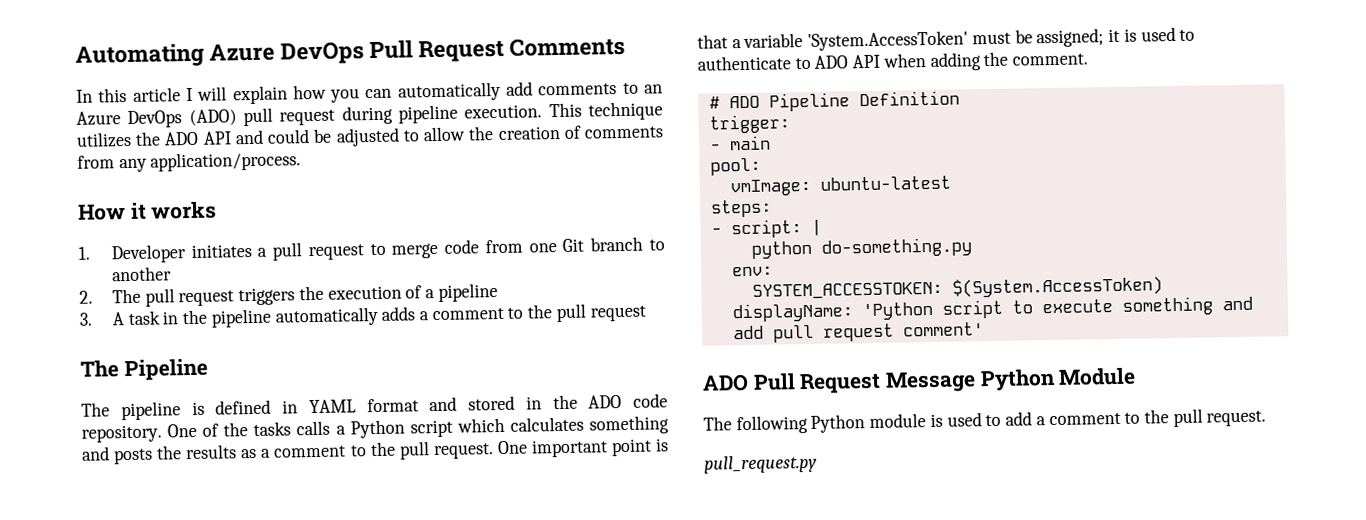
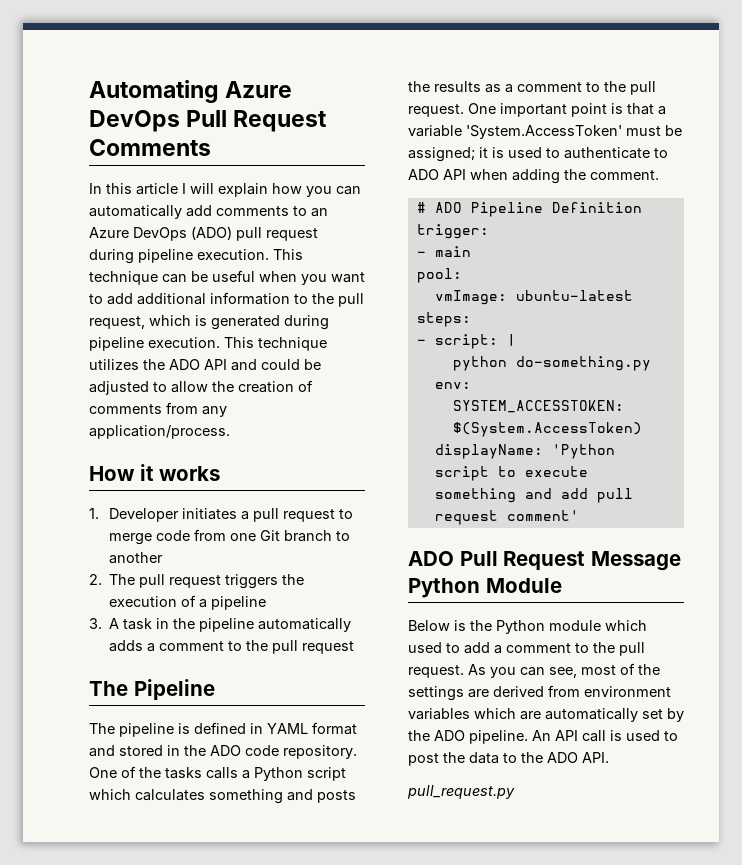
(663, 111) none -> [162,270,365,285] [89,292,364,307] [89,315,329,330] [89,337,327,351] can be useful when you want to add additional information to the pull request, which is generated during pipeline execution. This technique
[703,414,808,435] The following -> [408,620,492,631] Below is the
[929,413,943,428] is -> [605,620,647,631] which
(1267, 418) none -> [468,663,660,678] [408,685,671,701] [408,708,684,722] [408,730,678,744] [408,752,609,766] As you can see, most of the settings are derived from environment variables which are automatically set by the ADO pipeline. An API call is used to post the data to the ADO API.

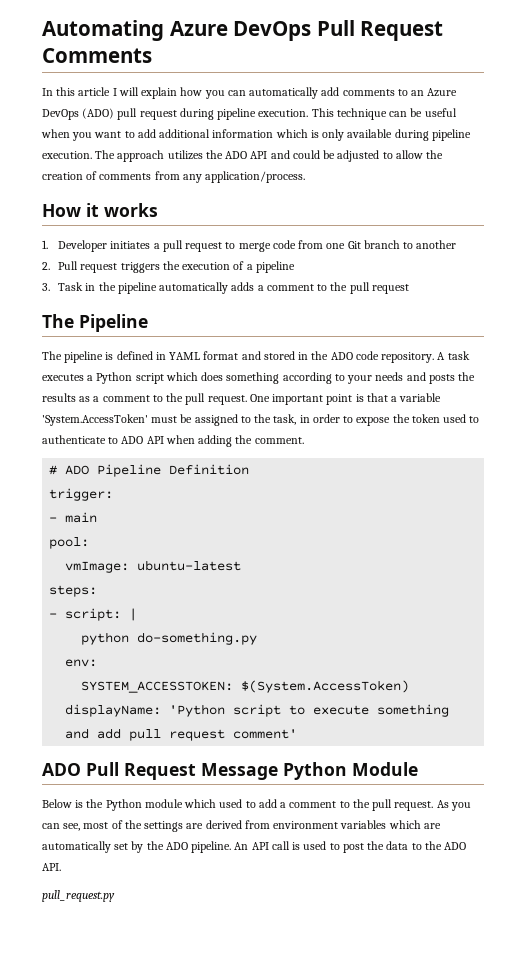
[294,293,364,307] [89,315,329,330] [89,337,327,351] to the pull request, which is generated during pipeline execution. This technique -> [275,129,471,141] [42,150,165,162] which is only available during pipeline execution. The approach
[109,574,166,588] The pull -> [58,261,79,270] Pull
[109,618,153,630] A task -> [58,282,84,291] Task
[89,766,346,781] [89,789,283,804] One of the tasks calls a Python script which calculates something -> [437,351,470,360] [42,372,404,384] A task executes a Python script which does something according to your needs
[408,147,504,162] assigned; it is -> [194,414,440,426] assigned to the task, in order to expose the token

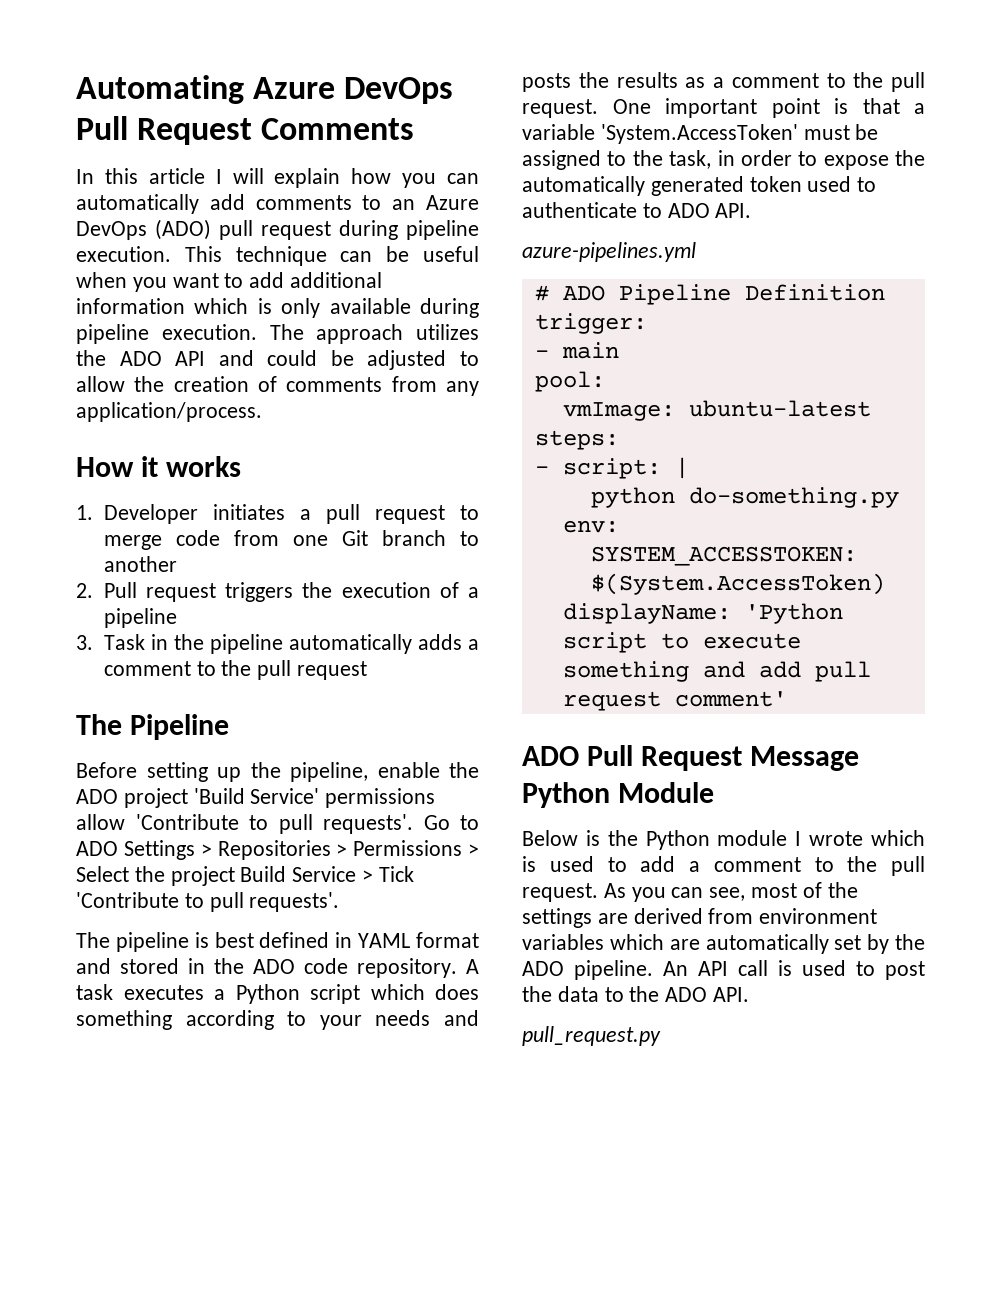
(148, 323) none -> [76,762,479,782] [76,788,436,808] [76,814,479,834] [76,840,479,860] [76,866,414,886] [76,892,340,912] // Before setting up the pipeline, enable the ADO project 'Build Service' permissions allow 'Contribute to pull requests'. Go to ADO Settings > Repositories > Permissions > Select the project Build Service > Tick 'Contribute to pull requests'.
(114, 356) none -> [214,932,254,948] best
(410, 418) none -> [522,176,744,196] automatically generated
[146,435,304,447] API when adding the comment. -> [715,203,752,218] [522,242,696,262] API. // azure-pipelines.yml
[184,799,217,808] which -> [795,830,925,846] [522,856,536,872] I wrote which is

